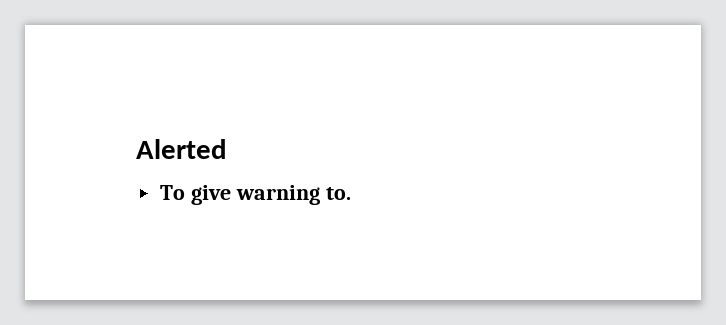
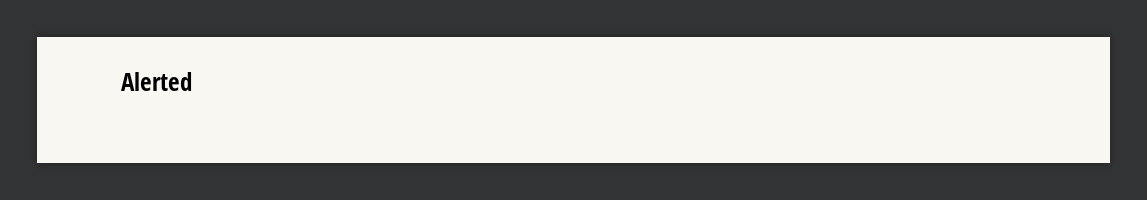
[160,185,352,205] // To give warning to. -> (192, 81) none

